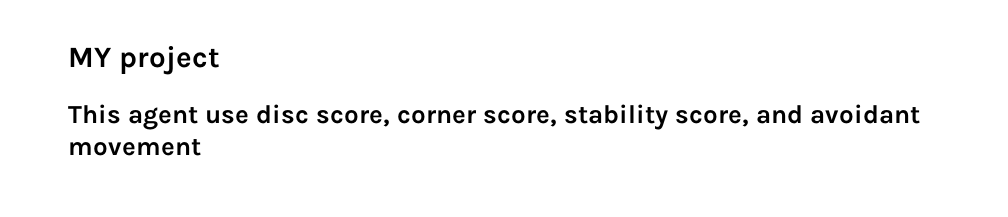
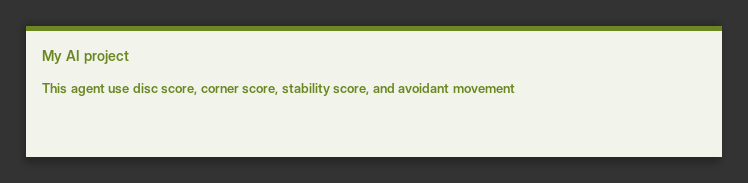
[68,47,112,67] MY -> [42,50,80,64] My AI

